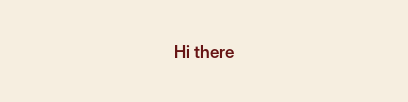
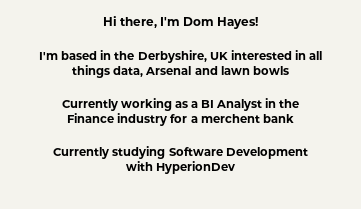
[194,45,235,58] there -> [119,17,259,29] [39,50,322,63] [72,65,289,78] [61,98,300,111] [67,113,294,126] [53,146,308,159] [125,161,236,174] there, I'm Dom Hayes! // I'm based in the Derbyshire, UK interested in all things data, Arsenal and lawn bowls // Currently working as a BI Analyst in the Finance industry for a merchent bank // Currently studying Software Development with HyperionDev

